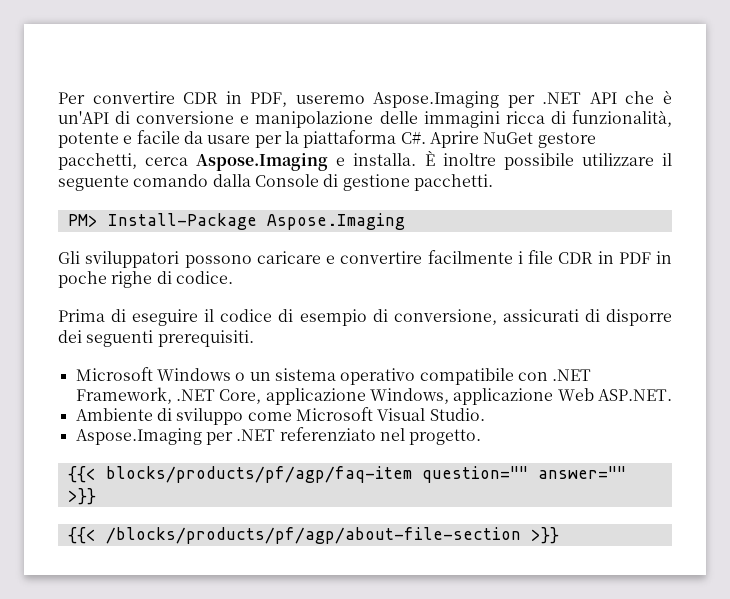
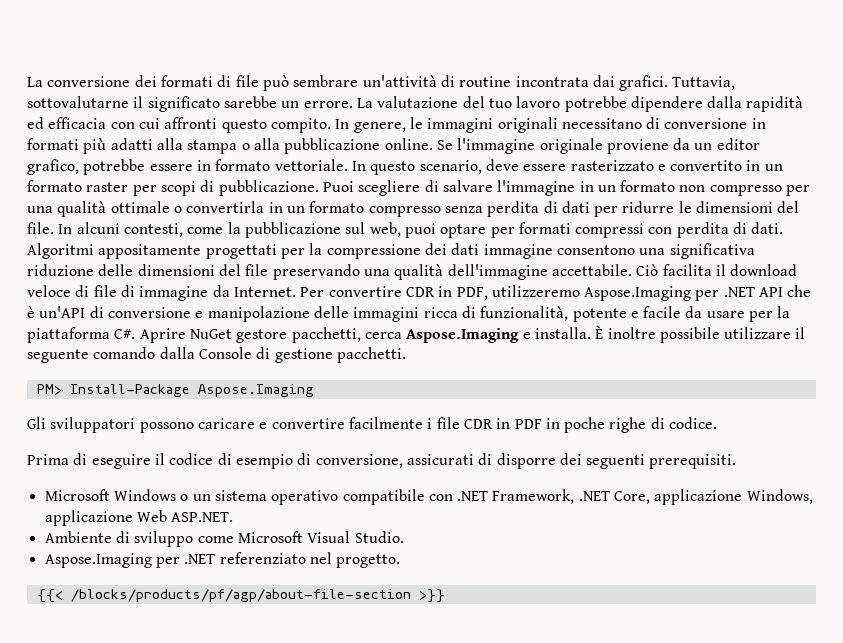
(58, 98) none -> [27,75,736,91] [27,96,804,112] [27,117,766,133] [27,138,760,154] [27,159,783,175] [27,180,811,196] [27,201,800,217] [27,222,784,238] [27,243,755,259] [27,264,798,280] [27,285,296,301] La conversione dei formati di file può sembrare un'attività di routine incontrata dai grafici. Tuttavia, sottovalutarne il significato sarebbe un errore. La valutazione del tuo lavoro potrebbe dipendere dalla rapidità ed efficacia con cui affronti questo compito. In genere, le immagini originali necessitano di conversione in formati più adatti alla stampa o alla pubblicazione online. Se l'immagine originale proviene da un editor grafico, potrebbe essere in formato vettoriale. In questo scenario, deve essere rasterizzato e convertito in un formato raster per scopi di pubblicazione. Puoi scegliere di salvare l'immagine in un formato non compresso per una qualità ottimale o convertirla in un formato compresso senza perdita di dati per ridurre le dimensioni del file. In alcuni contesti, come la pubblicazione sul web, puoi optare per formati compressi con perdita di dati. Algoritmi appositamente progettati per la compressione dei dati immagine consentono una significativa riduzione delle dimensioni del file preservando una qualità dell'immagine accettabile. Ciò facilita il download veloce di file di immagine da Internet.
[295,95,365,104] useremo -> [491,285,580,297] utilizzeremo
[67,466,626,483] [67,488,96,505] // {{< blocks/products/pf/agp/faq-item question="" answer="" >}} -> (401, 561) none

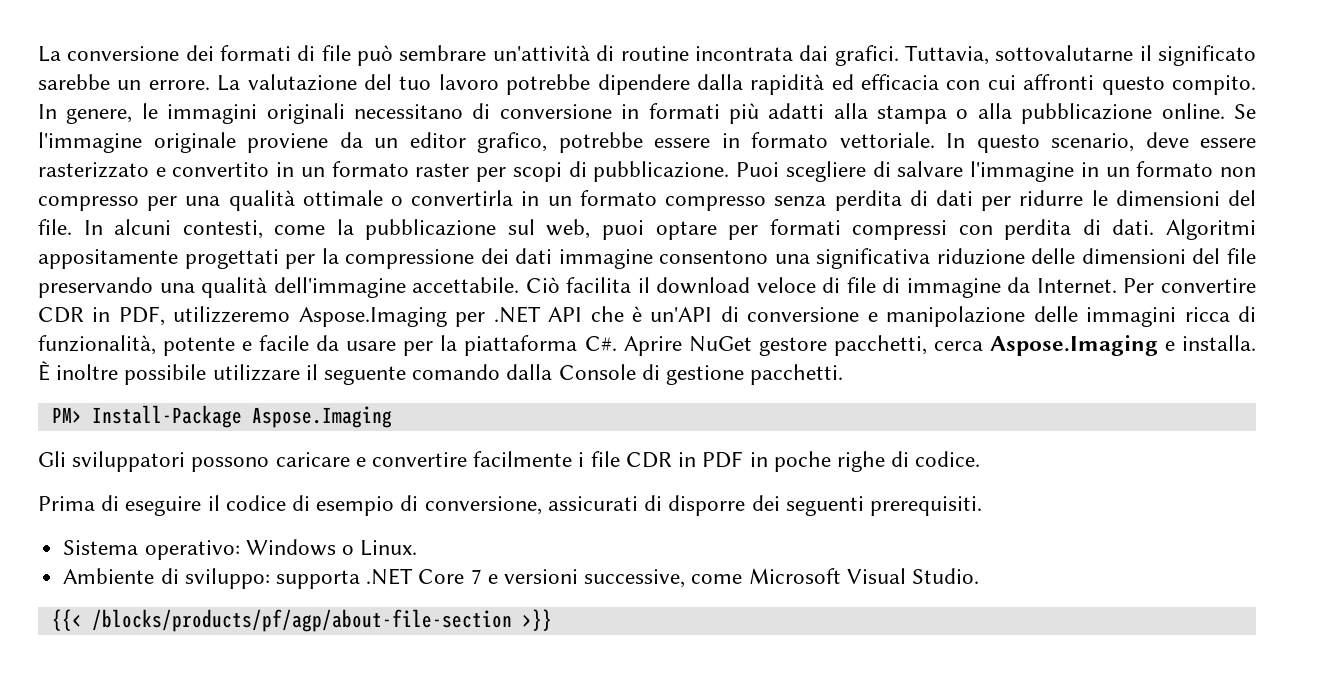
[44,489,813,505] [44,510,234,526] [44,531,404,547] [44,552,401,568] Microsoft Windows o un sistema operativo compatibile con .NET Framework, .NET Core, applicazione Windows, applicazione Web ASP.NET. // Ambiente di sviluppo come Microsoft Visual Studio. // Aspose.Imaging per .NET referenziato nel progetto. -> [63,539,418,560] [63,568,980,589] Sistema operativo: Windows o Linux. // Ambiente di sviluppo: supporta .NET Core 7 e versioni successive, come Microsoft Visual Studio.

